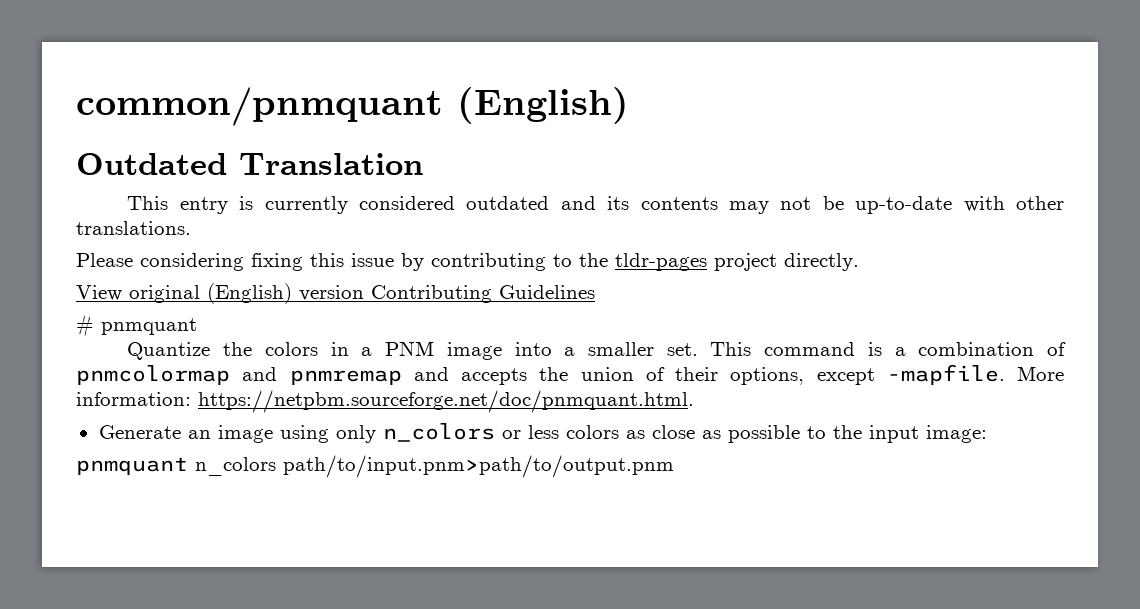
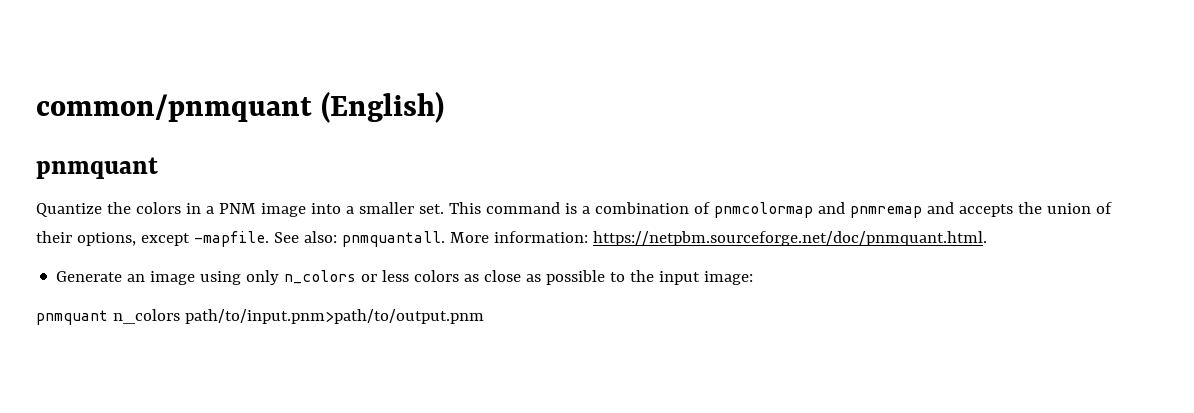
[76,153,423,175] [127,196,1064,214] [76,221,191,235] [76,253,859,271] [76,283,595,304] [76,314,94,337] Outdated Translation // This entry is currently considered outdated and its contents may not be up-to-date with other translations. // Please considering fixing this issue by contributing to the tldr-pages project directly. // View original (English) version Contributing Guidelines // # -> (445, 107) none
(1005, 374) none -> [273,231,445,247] See also: pnmquantall.

